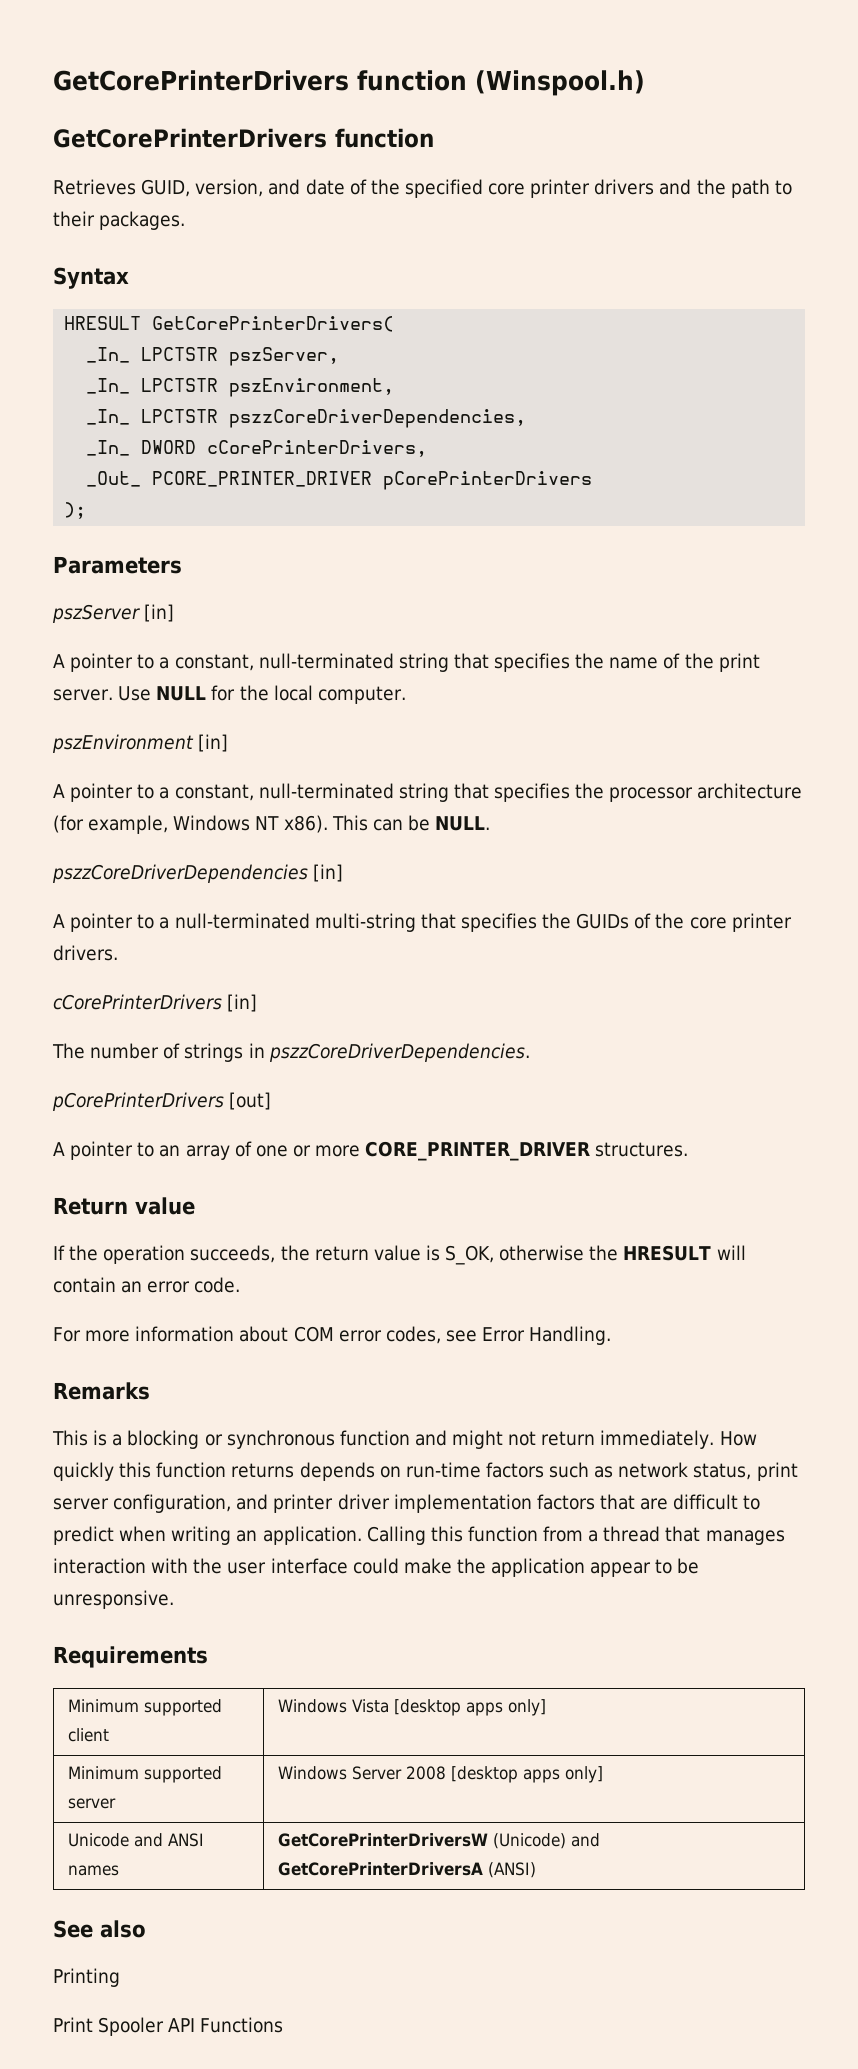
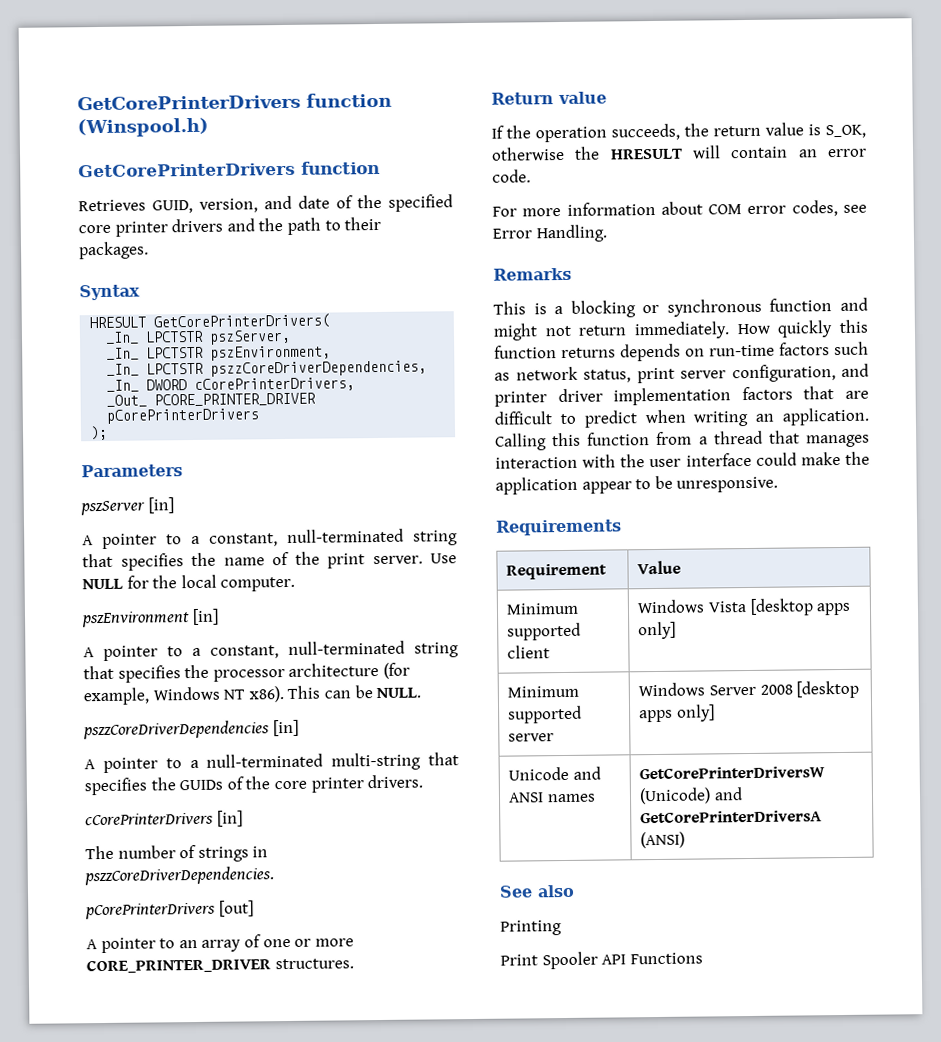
(208, 1657) none -> [506,563,608,580] [637,560,682,575] // Requirement | Value

